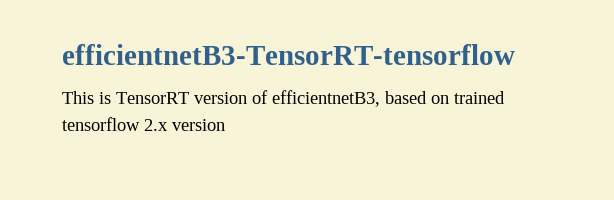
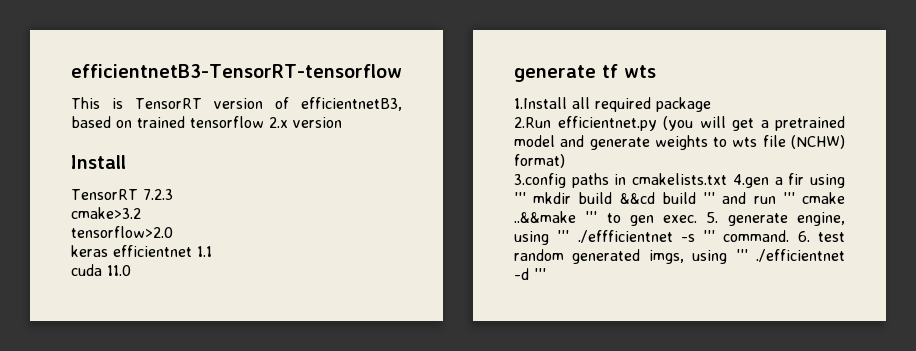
(225, 125) none -> [71,155,126,169] [71,189,173,200] [71,207,141,219] [71,226,173,238] [71,245,212,257] [71,264,131,276] [514,64,656,82] [514,97,711,112] [514,116,845,131] [514,135,845,150] [514,154,565,168] [514,173,845,188] [514,192,845,204] [514,211,845,226] [514,230,845,245] [514,249,845,264] [514,268,546,280] // Install // TensorRT 7.2.3 // cmake>3.2 // tensorflow>2.0 // keras efficientnet 1.1 // cuda 11.0 // generate tf wts // 1.Install all required package // 2.Run efficientnet.py (you will get a pretrained model and generate weights to wts file (NCHW) format) // 3.config paths in cmakelists.txt 4.gen a fir using ''' mkdir build &&cd build ''' and run ''' cmake ..&&make ''' to gen exec. 5. generate engine, using ''' ./effficientnet -s ''' command. 6. test random generated imgs, using ''' ./efficientnet -d '''

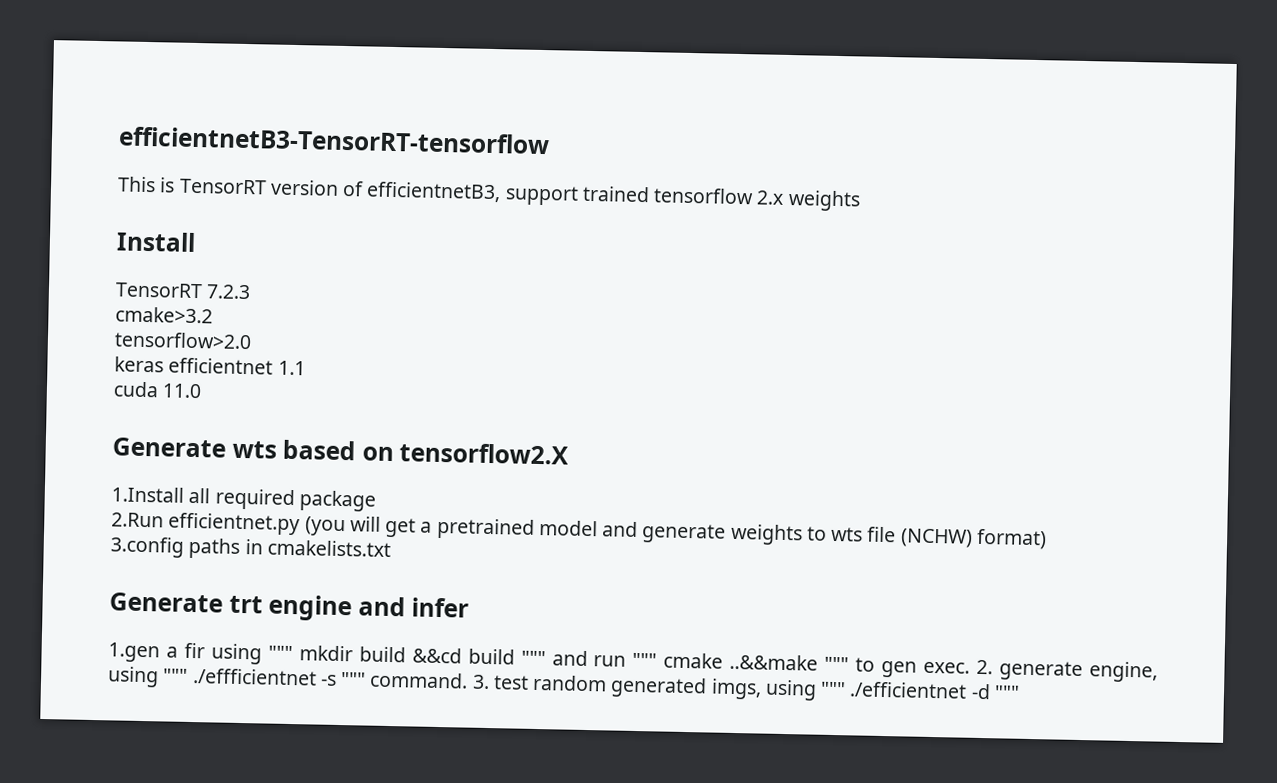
[71,116,132,128] based on -> [504,185,579,206] support
[293,117,342,128] version -> [787,189,861,212] weights
[514,64,656,82] generate tf wts -> [112,437,570,465] Generate wts based on tensorflow2.X
[732,174,769,188] 4.gen -> [109,592,470,622] [108,642,160,663] // Generate trt engine and infer // 1.gen
[514,192,526,204] ''' -> [267,645,293,661] """
[703,192,716,204] ''' -> [520,650,546,666] """
[782,192,795,204] ''' -> [632,652,658,668] """
[585,211,598,223] ''' -> [824,656,850,672] """
[706,212,719,223] 5. -> [976,659,994,675] 2.
[557,230,570,242] ''' -> [163,668,189,683] """
[703,230,810,242] ''' command. 6. -> [340,671,490,690] """ command. 3.
[735,249,748,261] ''' -> [820,681,847,697] """
[534,268,546,280] ''' -> [993,685,1020,700] """

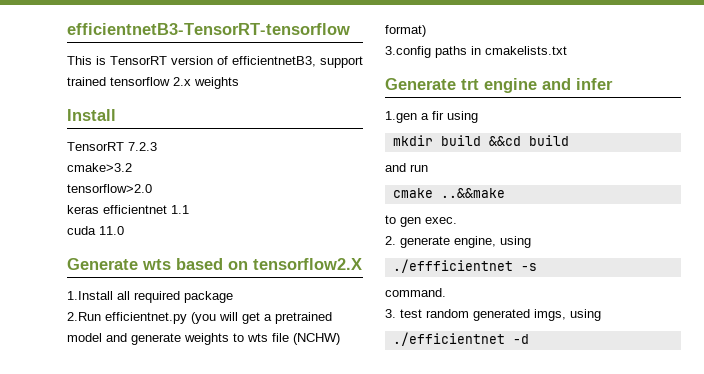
[267,645,293,661] """ -> (478, 117) //
[520,650,546,666] """ -> (569, 140) //
[632,652,658,668] """ -> (428, 168) //
[824,656,850,672] """ -> (505, 193) //
(971, 667) none -> (457, 220) //
[163,668,189,683] """ -> (531, 242) //
[340,672,367,687] """ -> (537, 267) //
(469, 680) none -> (446, 292) //
[820,681,847,697] """ -> (601, 315) //
[993,685,1020,700] """ -> (529, 339) none

